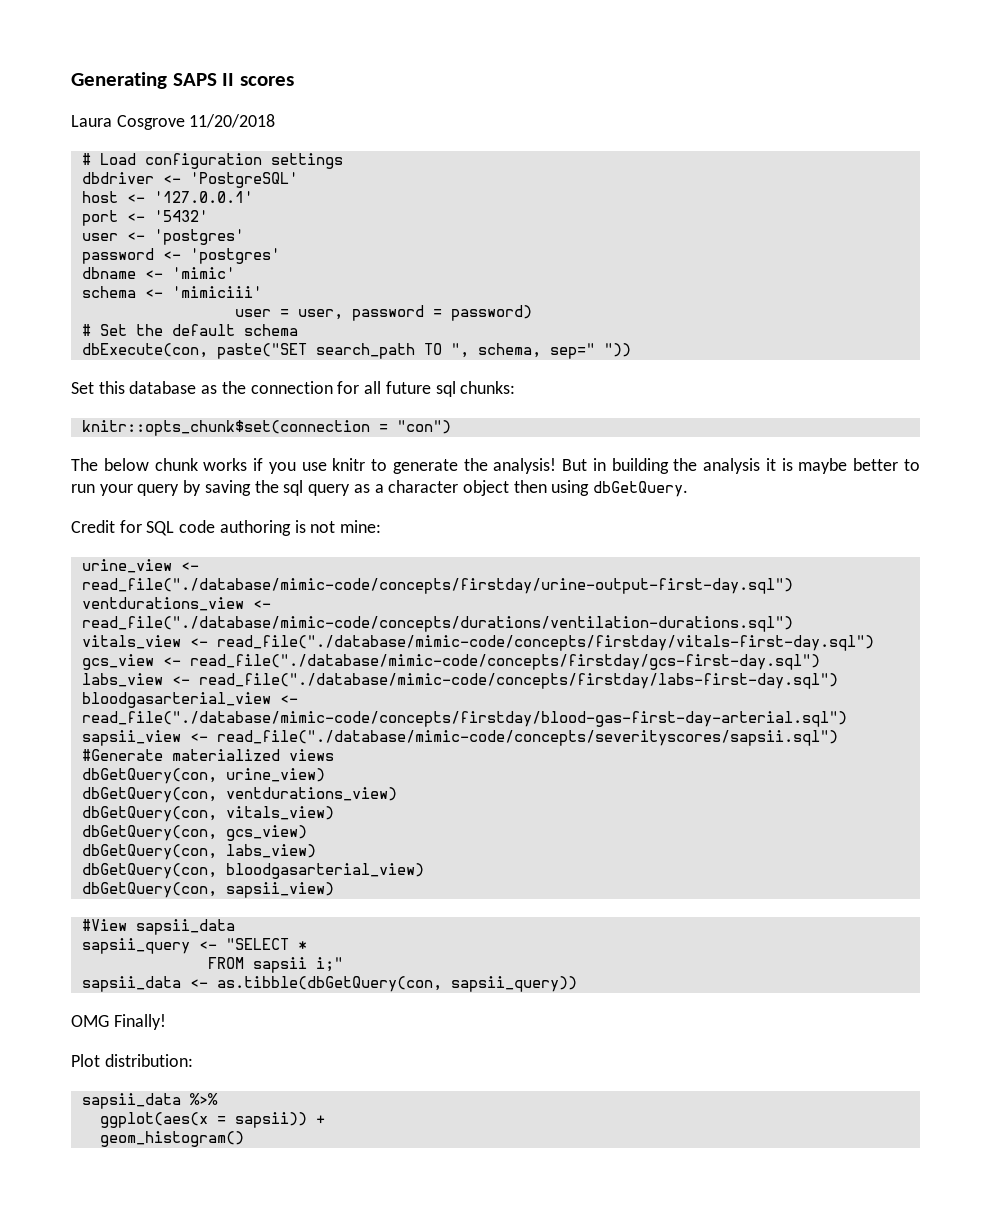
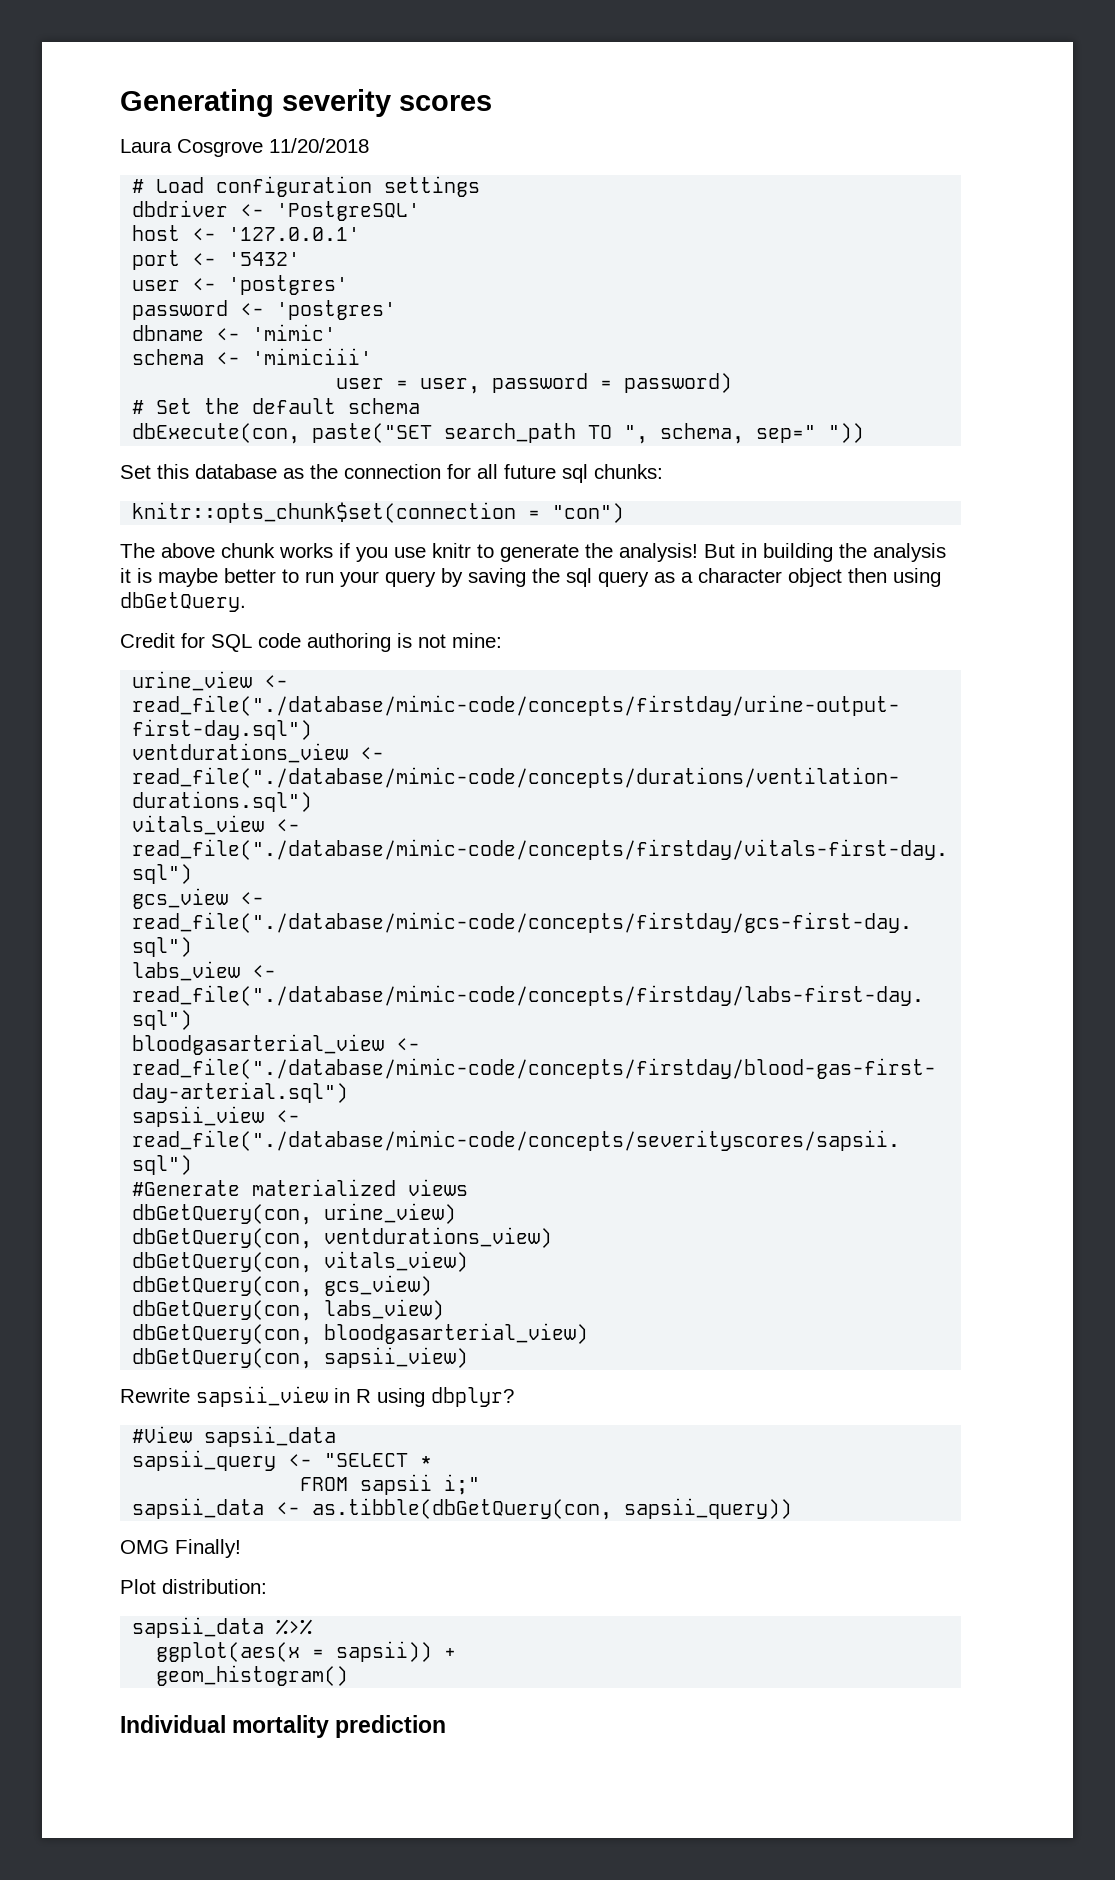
[172,73,235,86] SAPS II -> [282,89,391,117] severity
[103,458,149,471] below -> [161,543,215,558] above
(334, 890) none -> [120,1386,514,1407] // Rewrite sapsii_view in R using dbplyr?
(244, 1139) none -> [120,1715,447,1738] // Individual mortality prediction

